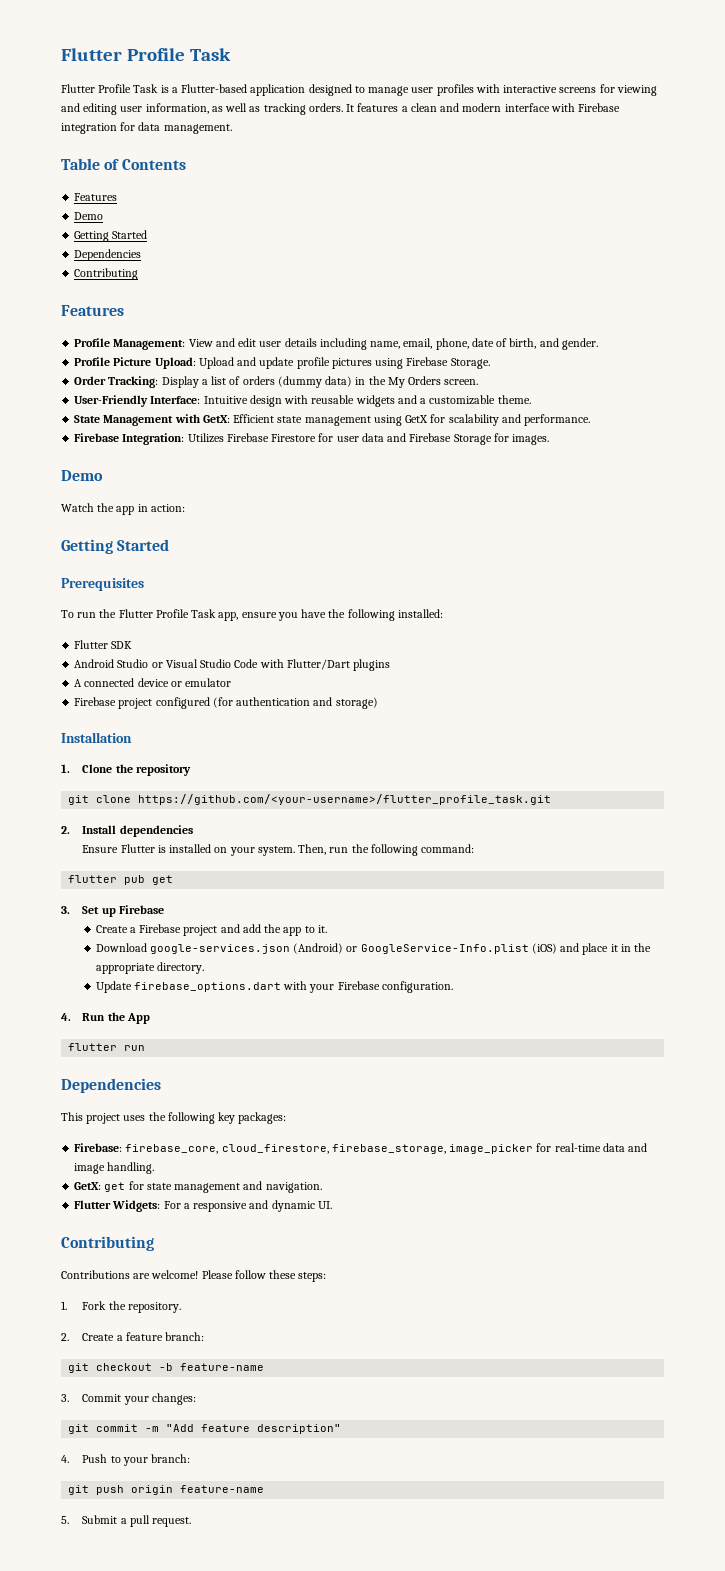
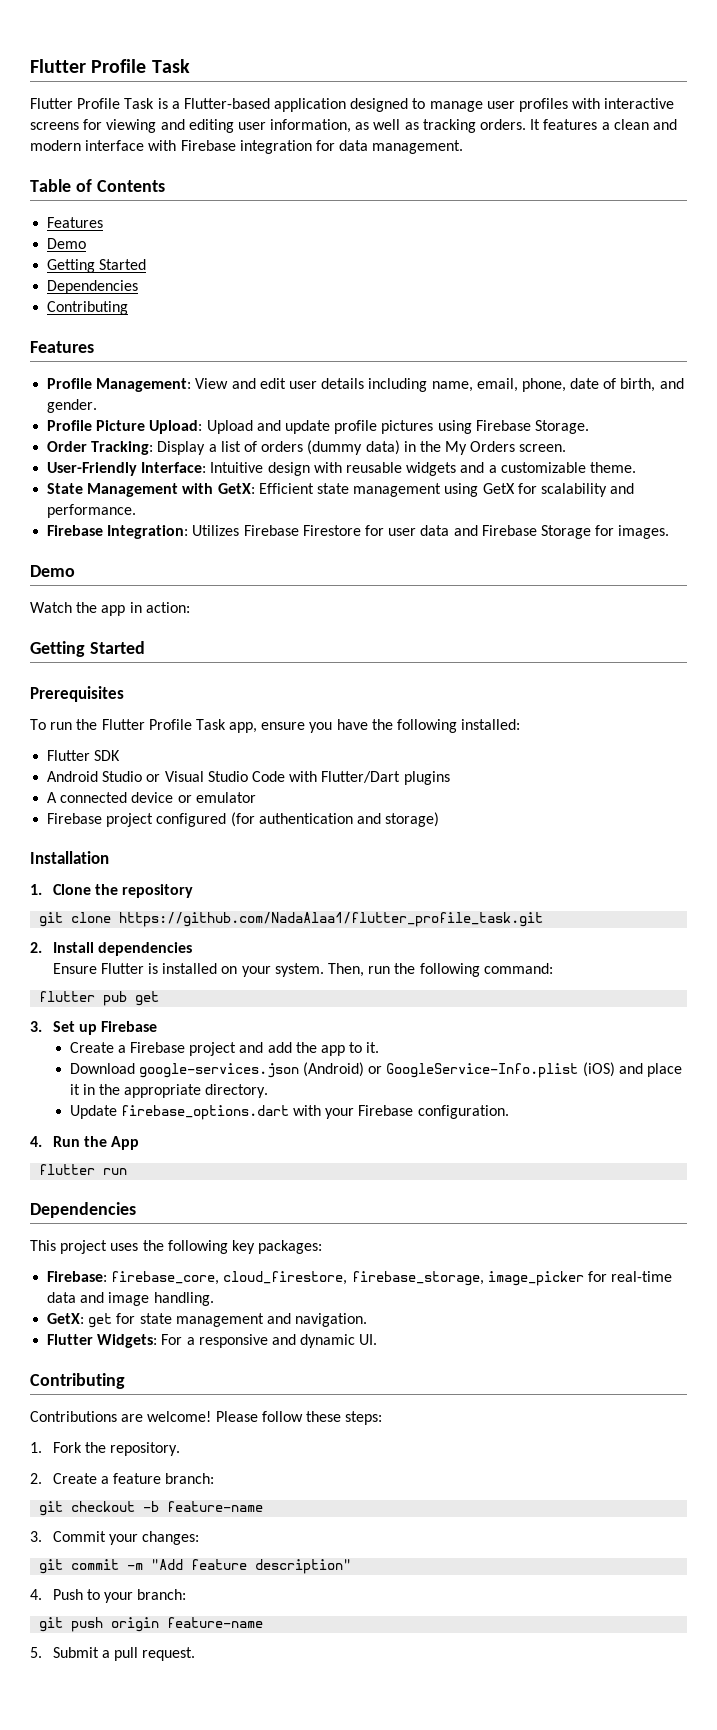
[138,794,552,805] https://github.com/<your-username>/flutter_profile_task.git -> [119,912,544,927] https://github.com/NadaAlaa1/flutter_profile_task.git

